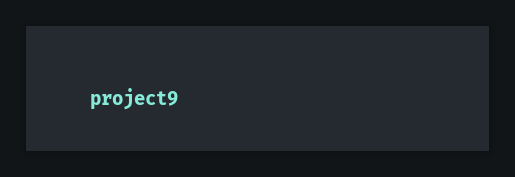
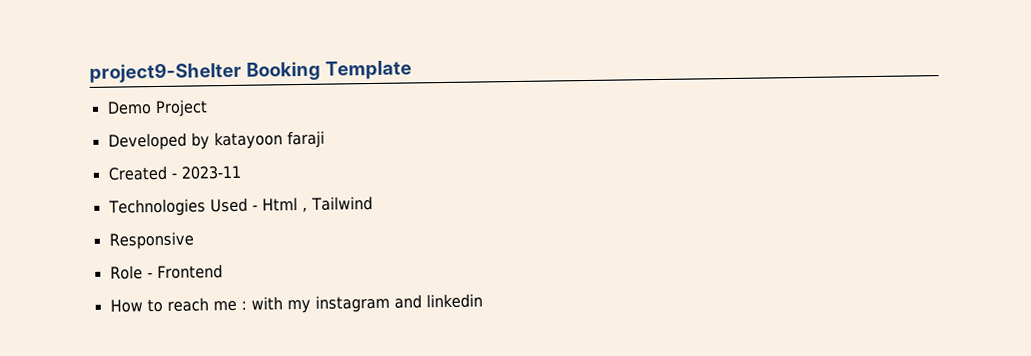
[90,88,178,110] project9 -> [89,60,412,83] [106,99,208,118] [107,130,325,151] [107,165,241,181] [107,196,373,217] [108,231,194,250] [109,264,223,280] [109,293,483,314] project9-Shelter Booking Template // Demo Project // Developed by katayoon faraji // Created - 2023-11 // Technologies Used - Html , Tailwind // Responsive // Role - Frontend // How to reach me : with my instagram and linkedin

